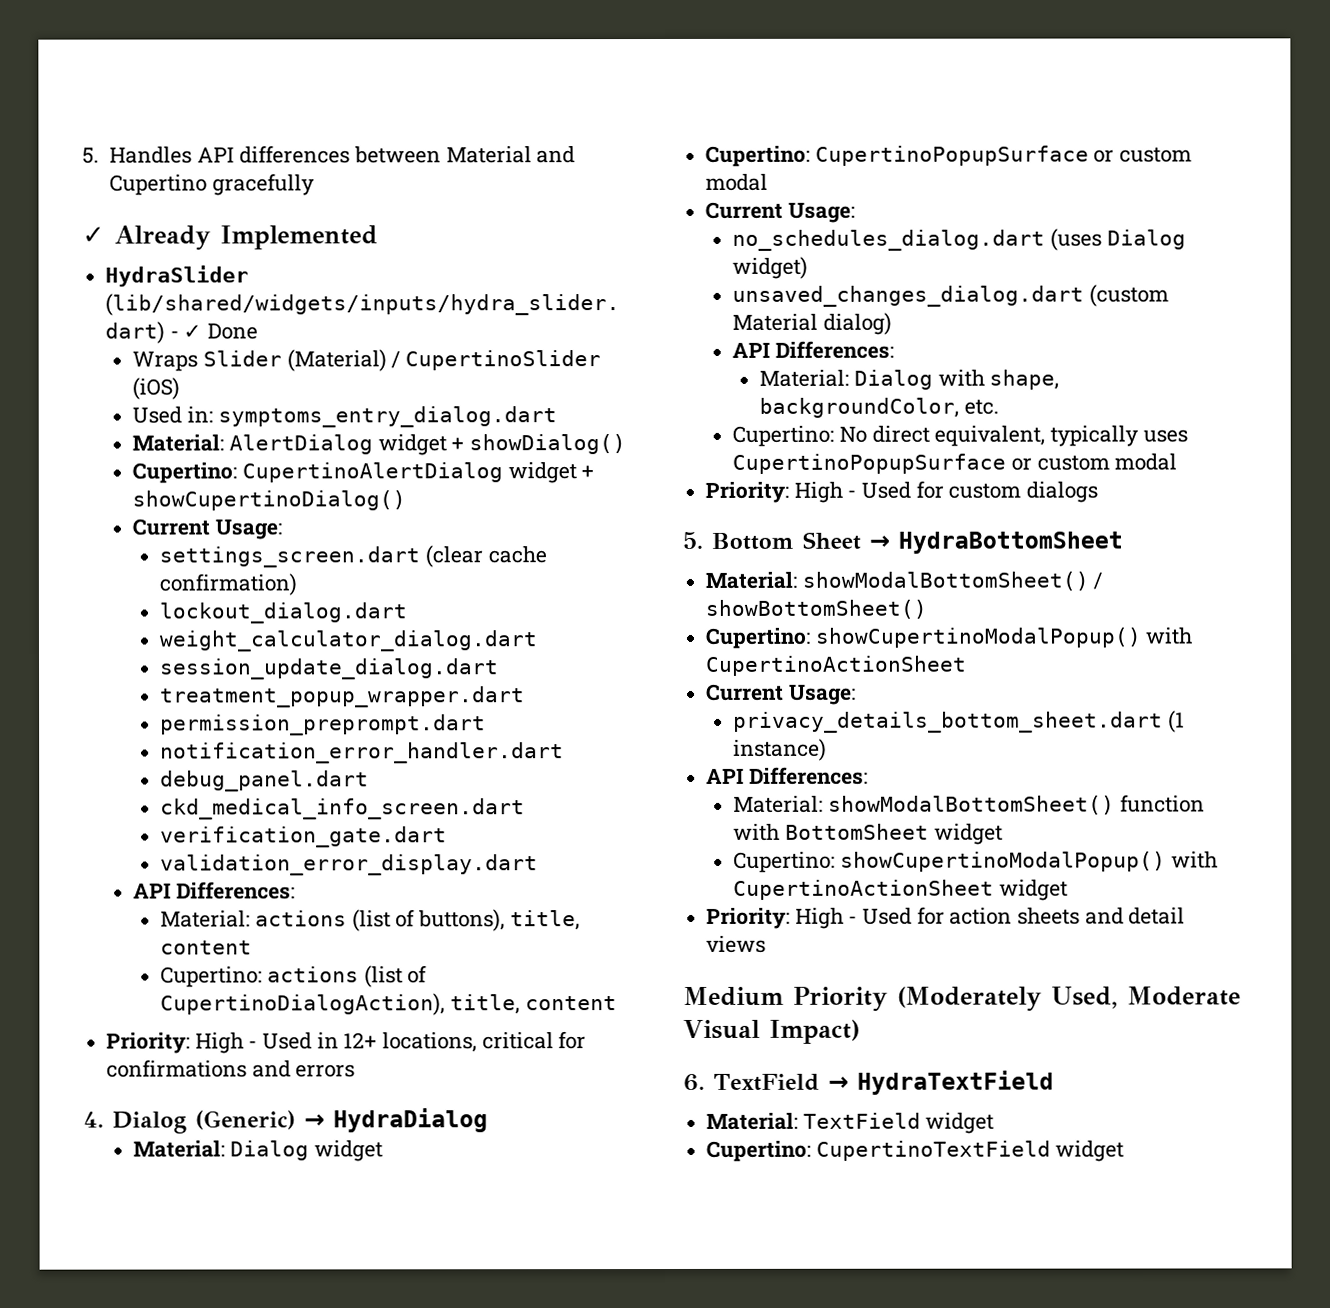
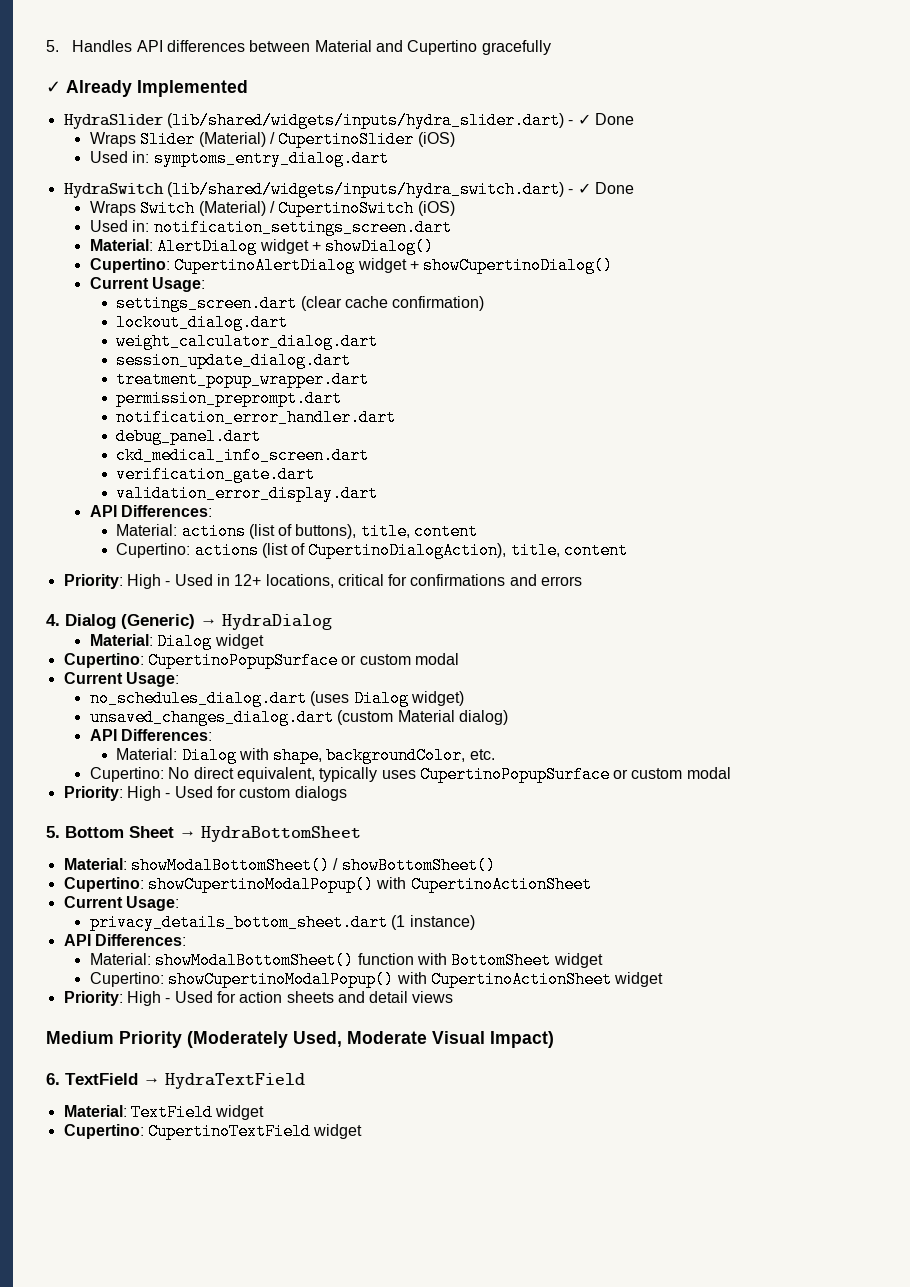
(557, 417) none -> [63,181,634,198] [89,200,455,217] [89,219,452,236] // HydraSwitch (lib/shared/widgets/inputs/hydra_switch.dart) - ✓ Done // Wraps Switch (Material) / CupertinoSwitch (iOS) // Used in: notification_settings_screen.dart

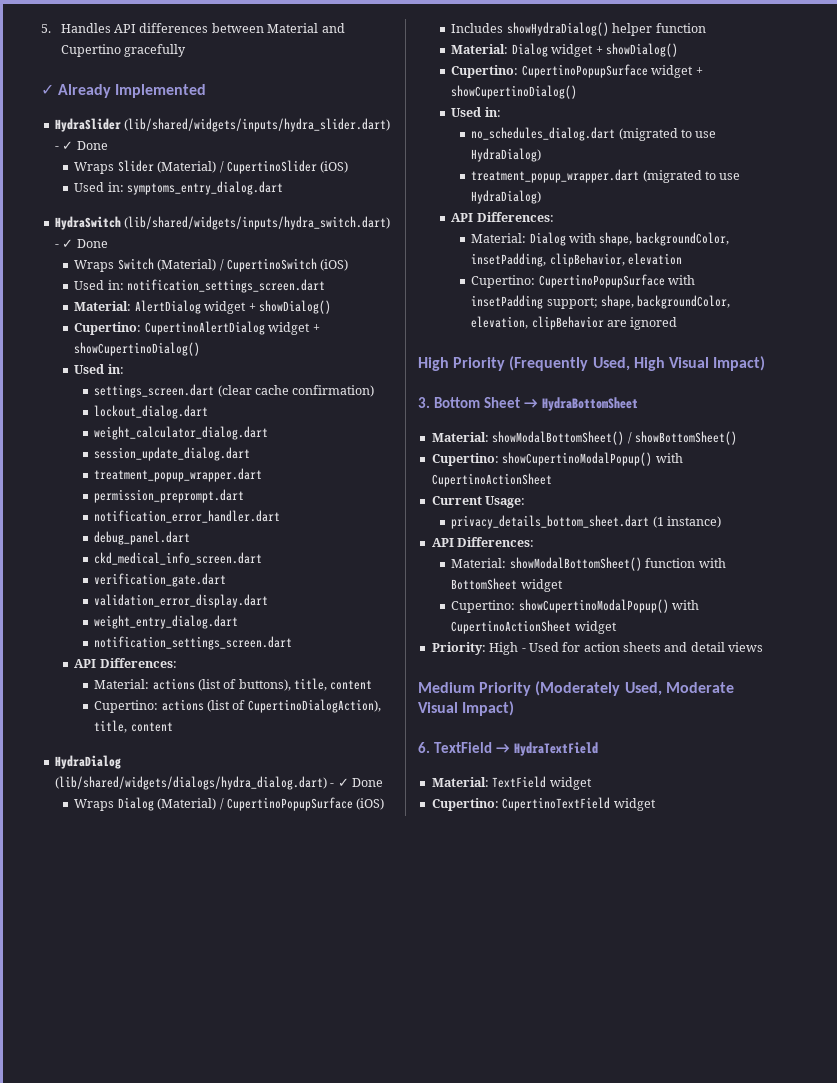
[89,277,206,292] Current Usage: -> [74,364,124,374] Used in:
(379, 493) none -> [94,615,239,629] [94,636,293,650] // weight_entry_dialog.dart // notification_settings_screen.dart
[63,574,583,589] [46,614,332,630] Priority: High - Used in 12+ locations, critical for confirmations and errors // 4. Dialog (Generic) → HydraDialog -> [54,755,121,769] [54,776,383,790] [74,797,385,811] [451,22,706,36] HydraDialog (lib/shared/widgets/dialogs/hydra_dialog.dart) - ✓ Done // Wraps Dialog (Material) / CupertinoPopupSurface (iOS) // Includes showHydraDialog() helper function
[63,652,459,669] [63,672,179,687] [89,690,464,707] [89,709,508,726] // Cupertino: CupertinoPopupSurface or custom modal // Current Usage: // no_schedules_dialog.dart (uses Dialog widget) // unsaved_changes_dialog.dart (custom Material dialog) -> [595,43,678,57] [451,64,703,78] [451,85,578,99] [451,107,501,117] [471,127,717,141] [471,148,542,162] [471,169,741,183] [471,190,542,204] + showDialog() // Cupertino: CupertinoPopupSurface widget + showCupertinoDialog() // Used in: // no_schedules_dialog.dart (migrated to use HydraDialog) // treatment_popup_wrapper.dart (migrated to use HydraDialog)
[469,749,495,760] [89,766,731,783] [63,786,347,801] [46,826,60,838] etc. // Cupertino: No direct equivalent, typically uses CupertinoPopupSurface or custom modal // Priority: High - Used for custom dialogs // 5. -> [471,253,682,267] [471,274,695,288] [471,295,731,309] [471,316,678,330] [418,356,766,371] [418,397,430,408] insetPadding, clipBehavior, elevation // Cupertino: CupertinoPopupSurface with insetPadding support; shape, backgroundColor, elevation, clipBehavior are ignored // High Priority (Frequently Used, High Visual Impact) // 3.

